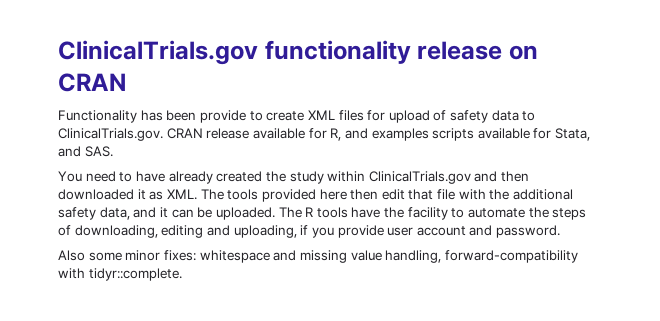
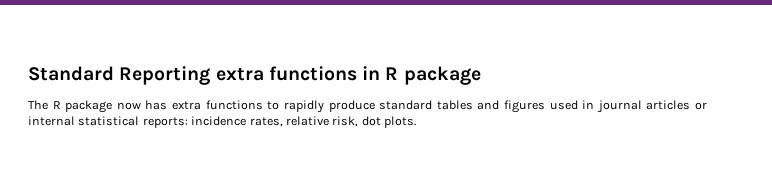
[58,40,538,65] [58,73,126,92] [58,110,536,123] [58,128,591,141] [58,146,113,157] [58,171,530,184] [58,189,574,202] [58,207,587,220] [58,225,561,238] [58,250,578,263] [58,268,182,281] ClinicalTrials.gov functionality release on CRAN // Functionality has been provide to create XML files for upload of safety data to ClinicalTrials.gov. CRAN release available for R, and examples scripts available for Stata, and SAS. // You need to have already created the study within ClinicalTrials.gov and then downloaded it as XML. The tools provided here then edit that file with the additional safety data, and it can be uploaded. The R tools have the facility to automate the steps of downloading, editing and uploading, if you provide user account and password. // Also some minor fixes: whitespace and missing value handling, forward-compatibility with tidyr::complete. -> [28,66,481,85] [28,100,707,113] [28,116,416,128] Standard Reporting extra functions in R package // The R package now has extra functions to rapidly produce standard tables and figures used in journal articles or internal statistical reports: incidence rates, relative risk, dot plots.

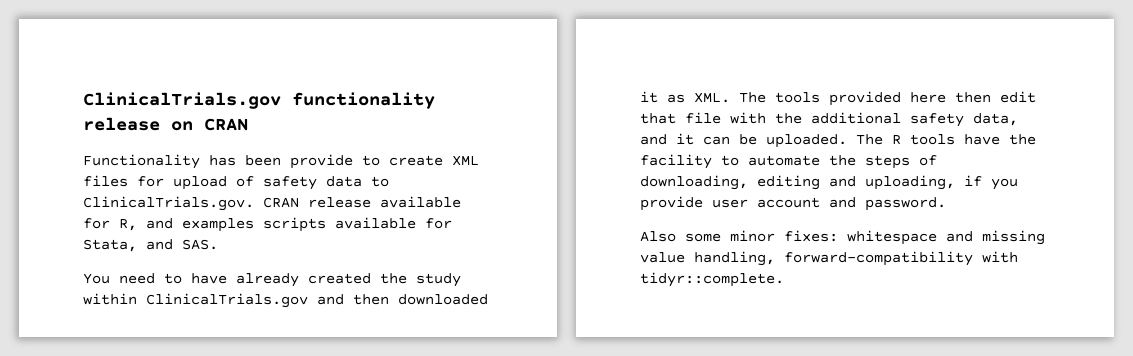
[28,66,481,85] [28,100,707,113] [28,116,416,128] Standard Reporting extra functions in R package // The R package now has extra functions to rapidly produce standard tables and figures used in journal articles or internal statistical reports: incidence rates, relative risk, dot plots. -> [83,92,435,109] [83,117,248,131] [83,154,479,169] [83,175,389,190] [83,196,461,211] [83,217,452,232] [83,239,218,252] [83,273,461,287] [83,293,488,308] [640,91,1036,106] [640,112,1018,127] [640,133,1036,148] [640,154,937,169] [640,175,1018,190] [640,196,946,211] [640,230,1045,245] [640,251,1018,266] [640,272,784,287] ClinicalTrials.gov functionality release on CRAN // Functionality has been provide to create XML files for upload of safety data to ClinicalTrials.gov. CRAN release available for R, and examples scripts available for Stata, and SAS. // You need to have already created the study within ClinicalTrials.gov and then downloaded it as XML. The tools provided here then edit that file with the additional safety data, and it can be uploaded. The R tools have the facility to automate the steps of downloading, editing and uploading, if you provide user account and password. // Also some minor fixes: whitespace and missing value handling, forward-compatibility with tidyr::complete.

